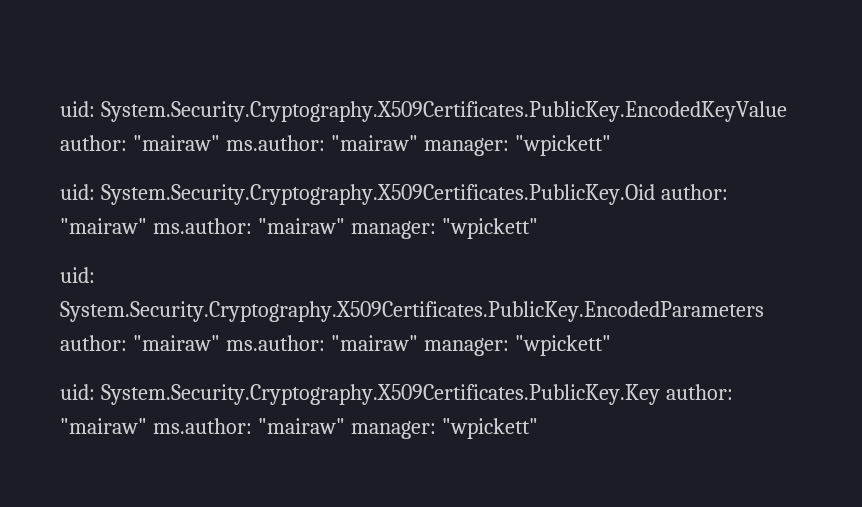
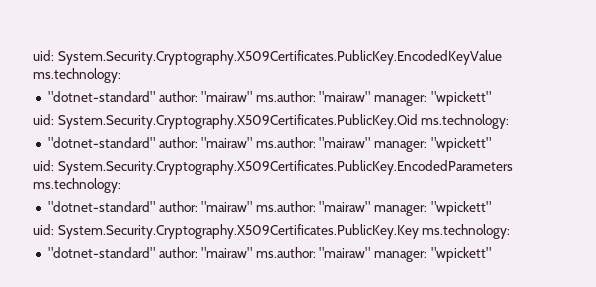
(787, 111) none -> [33,68,121,83] [47,91,155,102] ms.technology: // "dotnet-standard"
(655, 194) none -> [421,114,510,129] [47,137,155,148] ms.technology: // "dotnet-standard"
(764, 311) none -> [33,178,121,193] [47,201,155,212] ms.technology: // "dotnet-standard"
(660, 394) none -> [422,224,511,239] [47,247,155,258] ms.technology: // "dotnet-standard"

